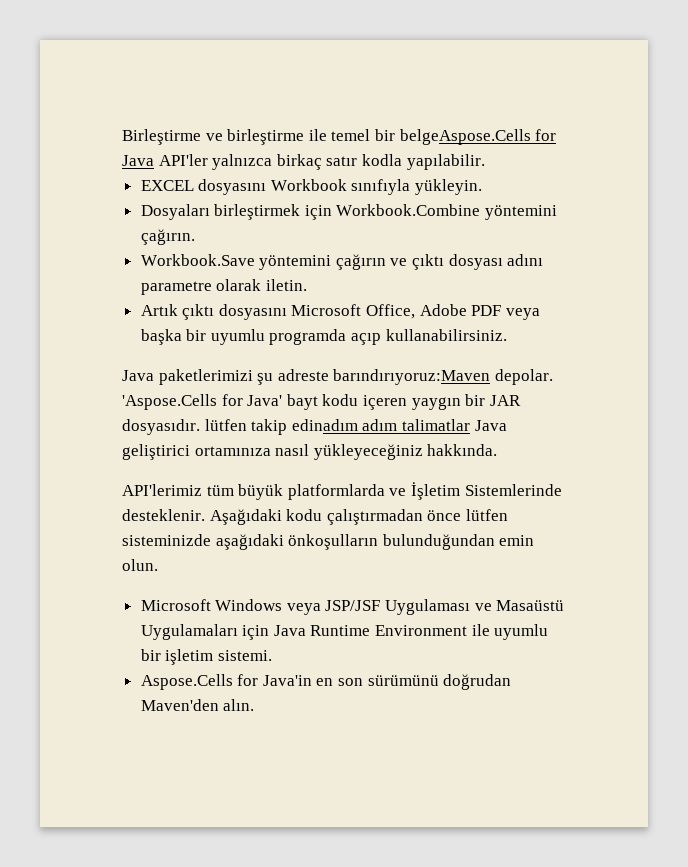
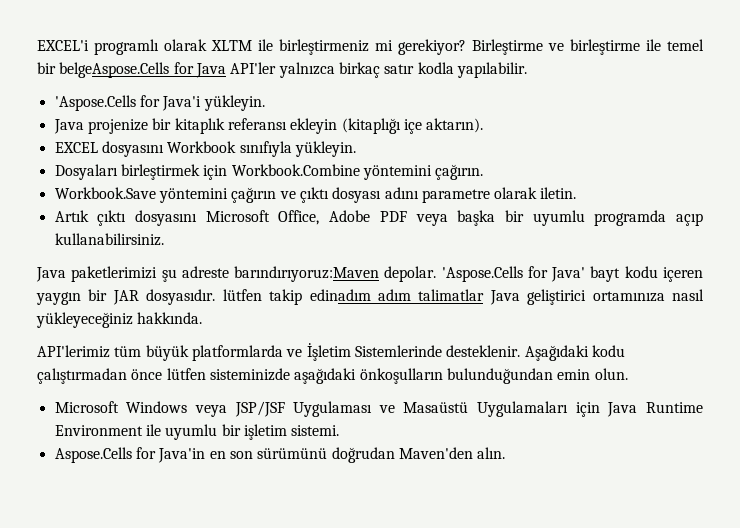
(122, 137) none -> [37,39,466,55] EXCEL'i programlı olarak XLTM ile birleştirmeniz mi gerekiyor?
(485, 162) none -> [54,95,265,111] [53,118,484,134] // 'Aspose.Cells for Java'i yükleyin. // Java projenize bir kitaplık referansı ekleyin (kitaplığı içe aktarın).

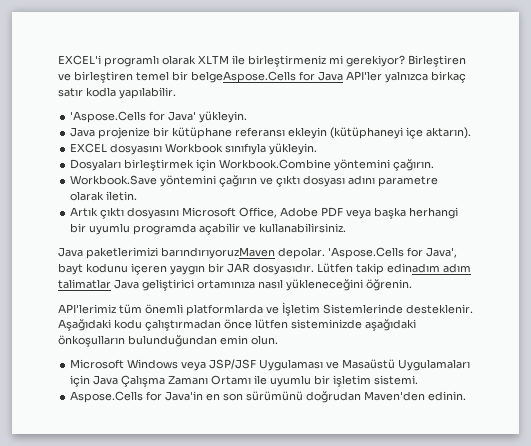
[472,39,661,55] Birleştirme ve birleştirme ile -> [408,55,466,67] [58,71,133,83] Birleştiren ve birleştiren
[162,96,202,111] Java'i -> [168,111,197,121] Java'
[174,118,225,134] kitaplık -> [172,127,233,139] kütüphane
[341,118,401,134] (kitaplığı -> [330,127,404,139] (kütüphaneyi
(496, 218) none -> [409,207,459,219] herhangi
[676,213,703,226] açıp -> [199,223,257,235] açabilir ve
[161,266,658,282] şu adreste barındırıyoruz:Maven depolar. 'Aspose.Cells for Java' bayt kodu -> [161,247,457,259] [58,263,128,275] barındırıyoruzMaven depolar. 'Aspose.Cells for Java', bayt kodunu
[222,289,262,301] lütfen -> [317,263,353,273] Lütfen
[36,312,203,328] yükleyeceğiniz hakkında. -> [286,279,412,291] yükleneceğini öğrenin.
[145,345,189,361] büyük -> [145,304,183,314] önemli
[645,402,703,413] [54,425,143,436] Runtime Environment -> [121,375,252,387] Çalışma Zamanı Ortamı
[477,447,506,459] alın. -> [428,391,467,401] edinin.

